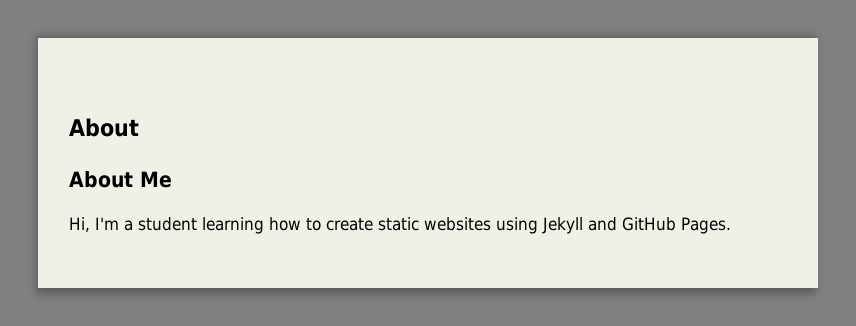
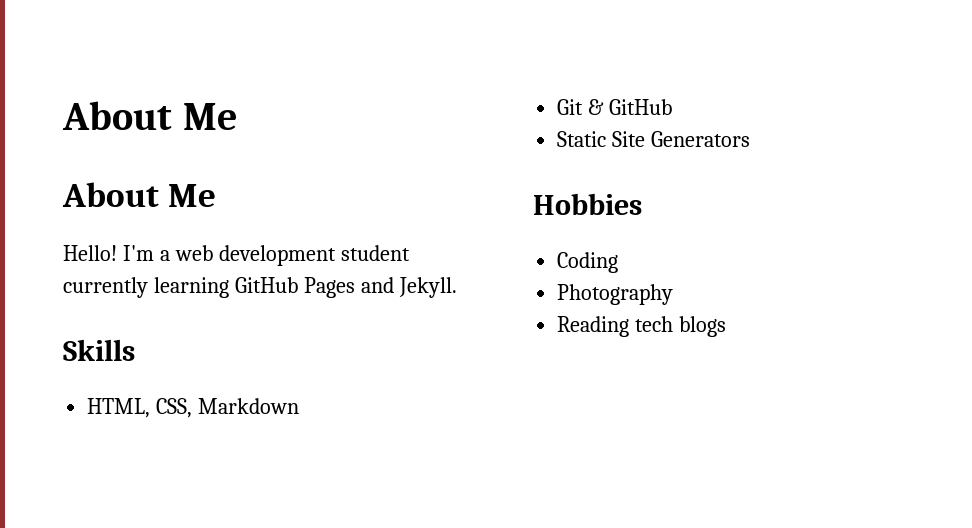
[69,118,139,137] [69,171,172,188] [69,217,90,232] About // About Me // Hi, -> [62,101,238,130] [62,182,217,207] [63,245,117,261] About Me // About Me // Hello!
[138,217,731,234] student learning how to create static websites using Jekyll and GitHub Pages. -> [174,245,410,266] [63,277,457,298] [63,339,135,361] [87,398,300,418] [557,99,673,115] [557,131,751,147] [533,193,642,215] [557,252,619,273] [557,284,674,305] [557,316,727,337] web development student currently learning GitHub Pages and Jekyll. // Skills // HTML, CSS, Markdown // Git & GitHub // Static Site Generators // Hobbies // Coding // Photography // Reading tech blogs

